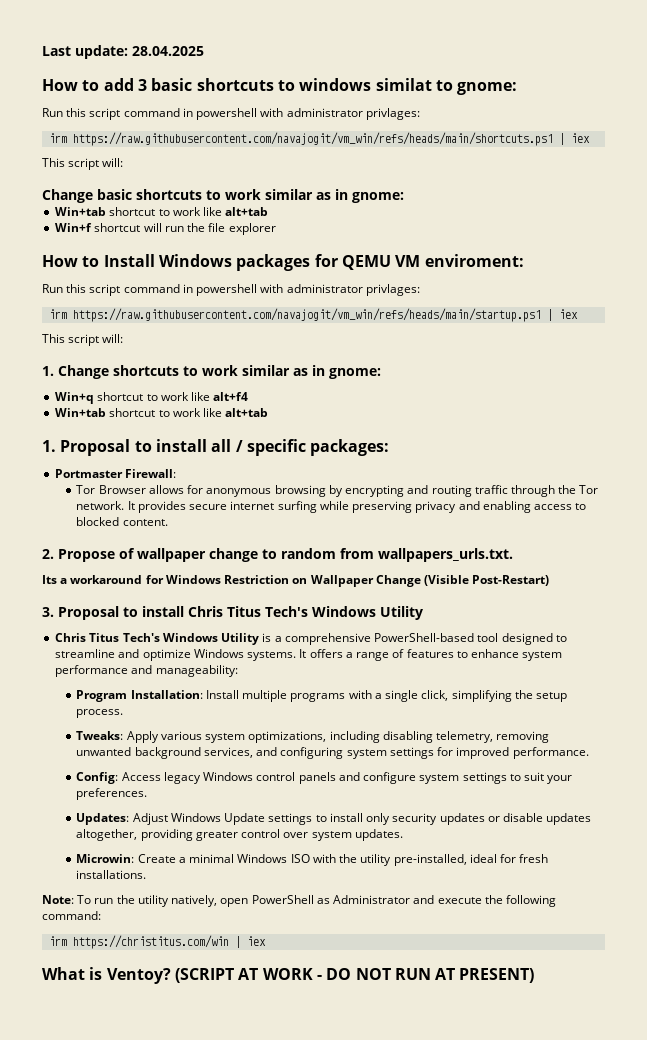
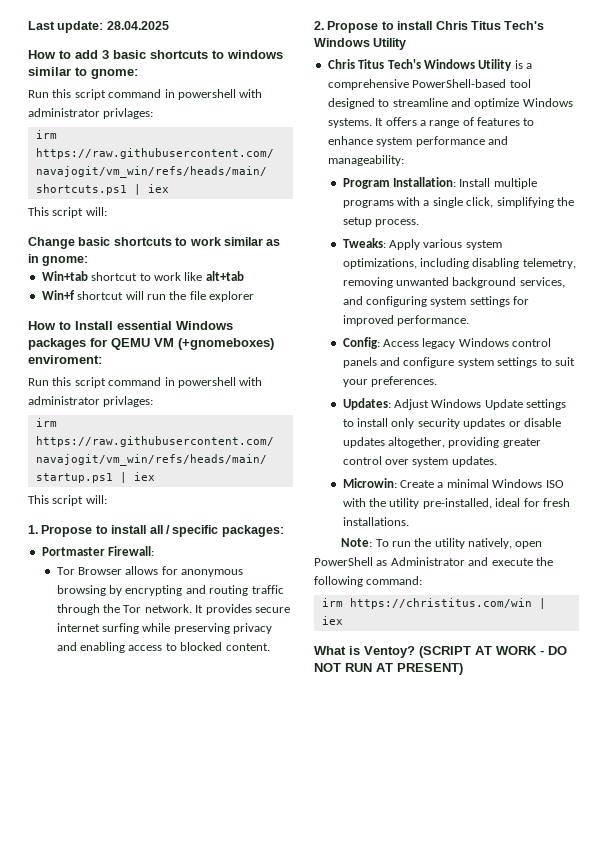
[375,78,432,91] similat -> [28,67,71,76] similar
(155, 260) none -> [117,321,172,330] essential
(421, 261) none -> [178,338,274,350] (+gnomeboxes)
[58,365,381,379] [55,392,249,404] [55,408,269,417] [42,439,131,456] Change shortcuts to work similar as in gnome: // Win+q shortcut to work like alt+f4 // Win+tab shortcut to work like alt+tab // 1. Proposal -> [41,525,93,537] Propose
[119,548,513,562] [42,575,550,587] [42,606,119,620] of wallpaper change to random from wallpapers_urls.txt. // Its a workaround for Windows Restriction on Wallpaper Change (Visible Post-Restart) // 3. Proposal -> (379, 27) none

